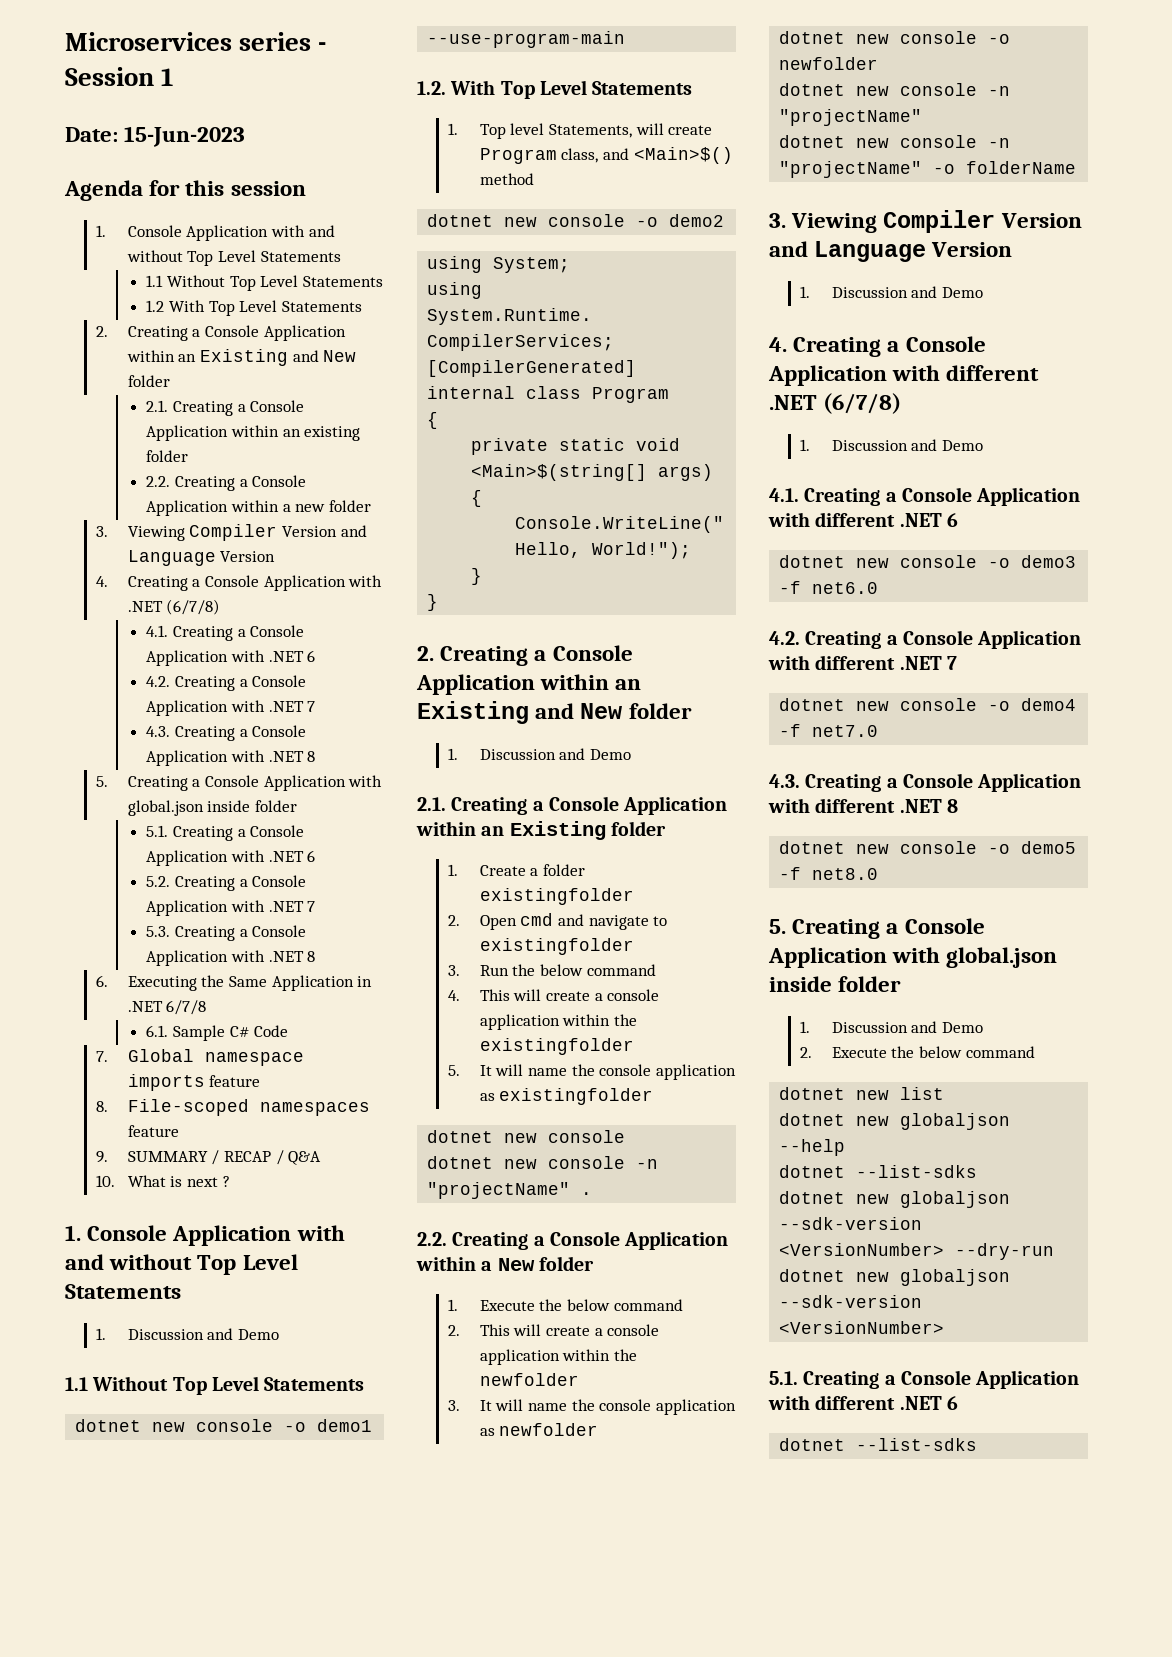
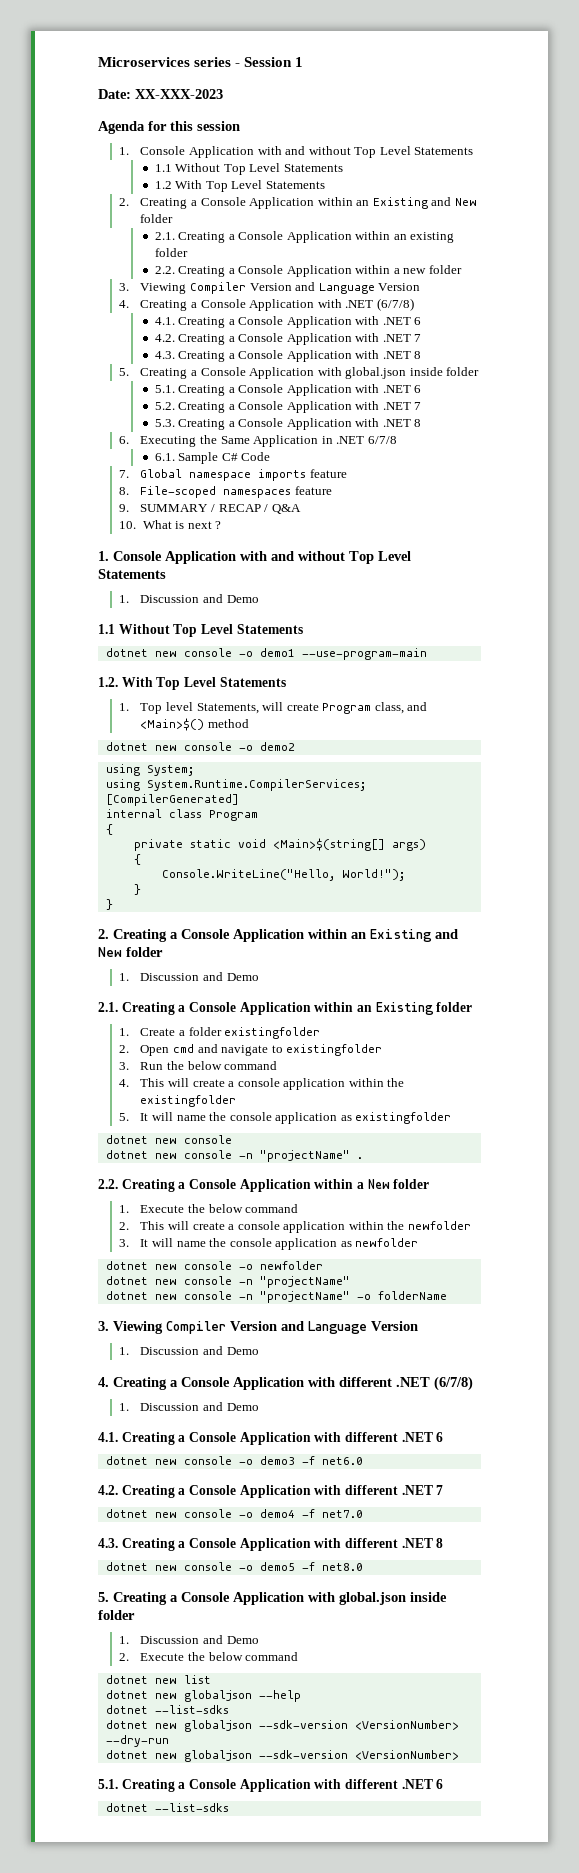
[124,126,246,147] 15-Jun-2023 -> [135,89,223,99] XX-XXX-2023

